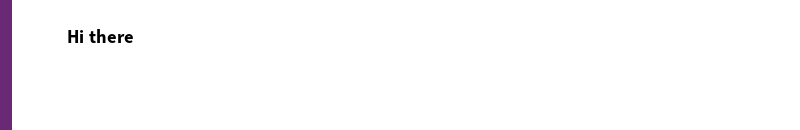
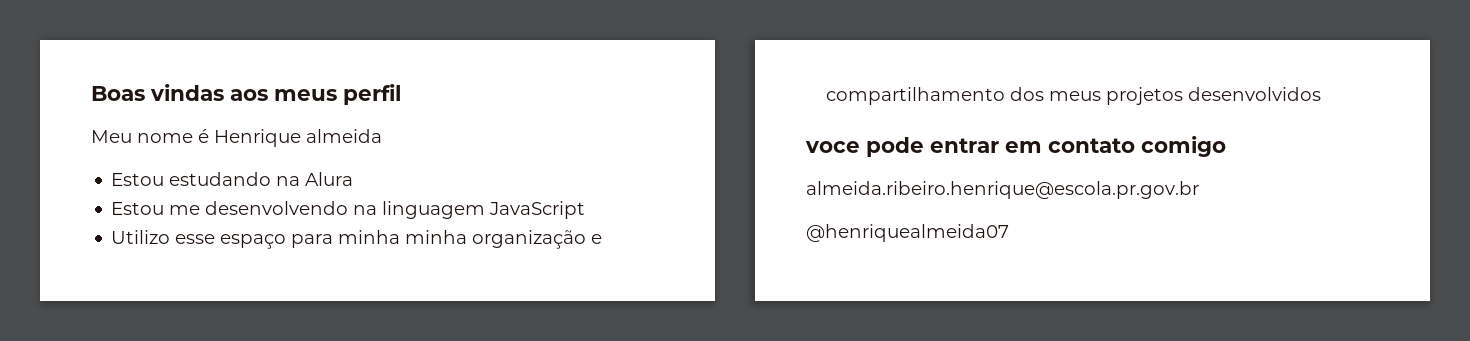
[67,29,134,43] Hi there -> [91,84,401,105] [91,129,382,147] [111,172,354,186] [111,201,586,219] [111,230,603,249] [826,87,1322,105] [805,136,1226,157] [806,181,1199,199] [806,224,1009,242] Boas vindas aos meus perfil // Meu nome é Henrique almeida // Estou estudando na Alura // Estou me desenvolvendo na linguagem JavaScript // Utilizo esse espaço para minha minha organização e compartilhamento dos meus projetos desenvolvidos // voce pode entrar em contato comigo // almeida.ribeiro.henrique@escola.pr.gov.br // @henriquealmeida07

